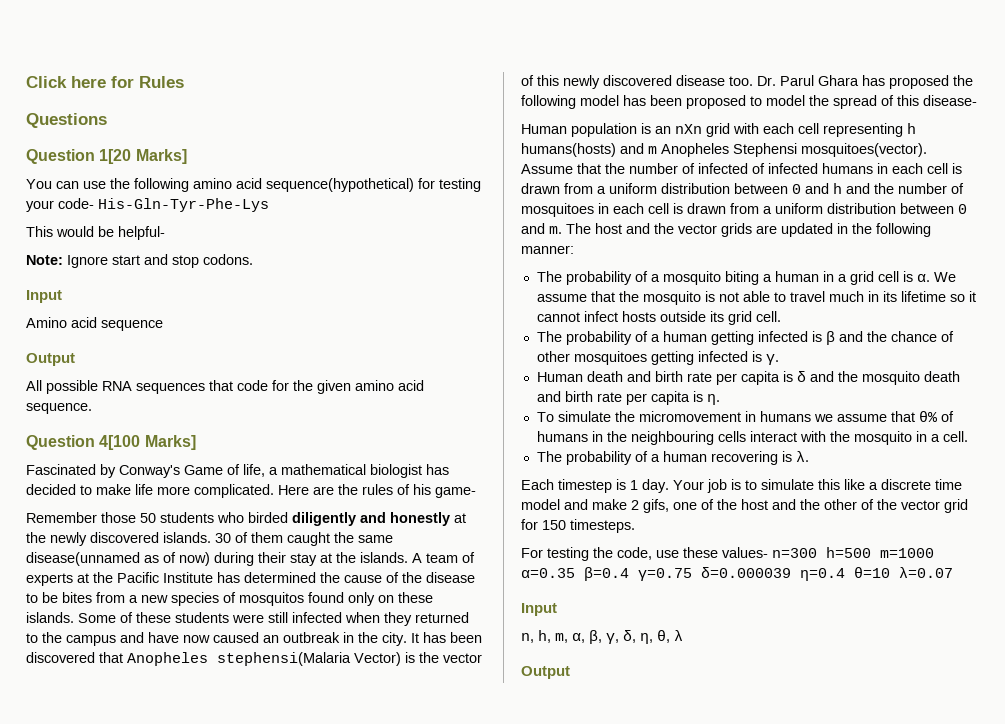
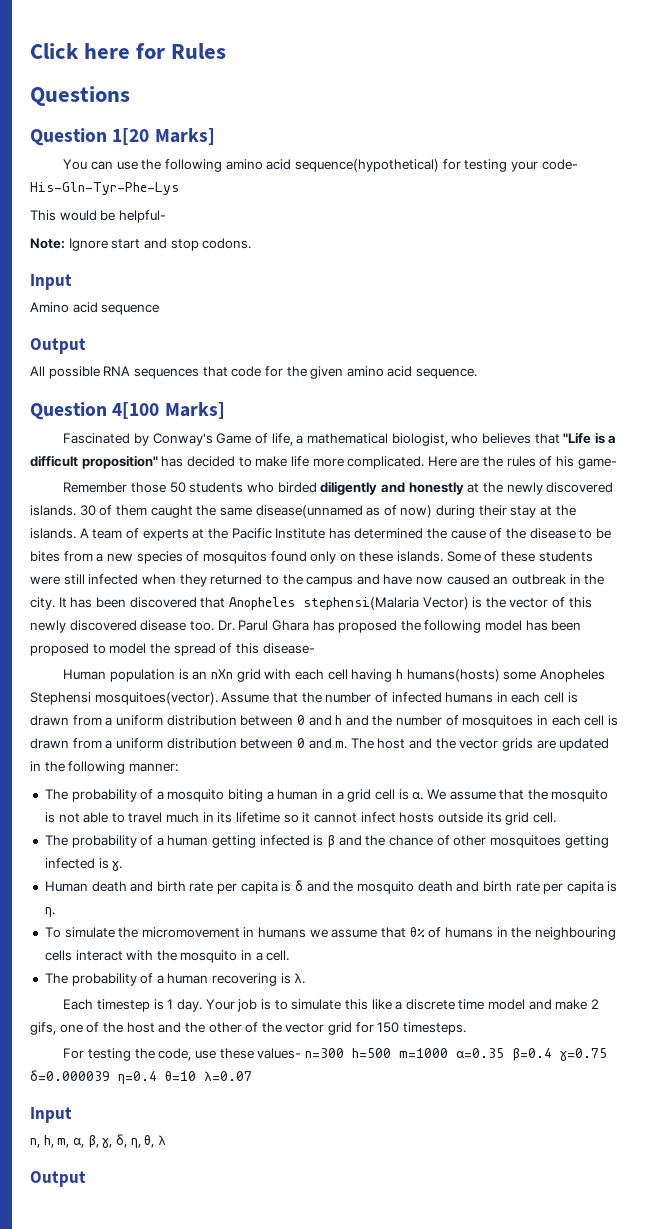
[370,464,422,478] biologist -> [391,432,617,446] [30,455,158,469] biologist, who believes that "Life is a difficult proposition"
[823,123,903,137] representing -> [351,669,393,682] having
[620,143,657,154] and m -> [503,671,537,680] some
[752,163,818,174] of infected -> (442, 697) none

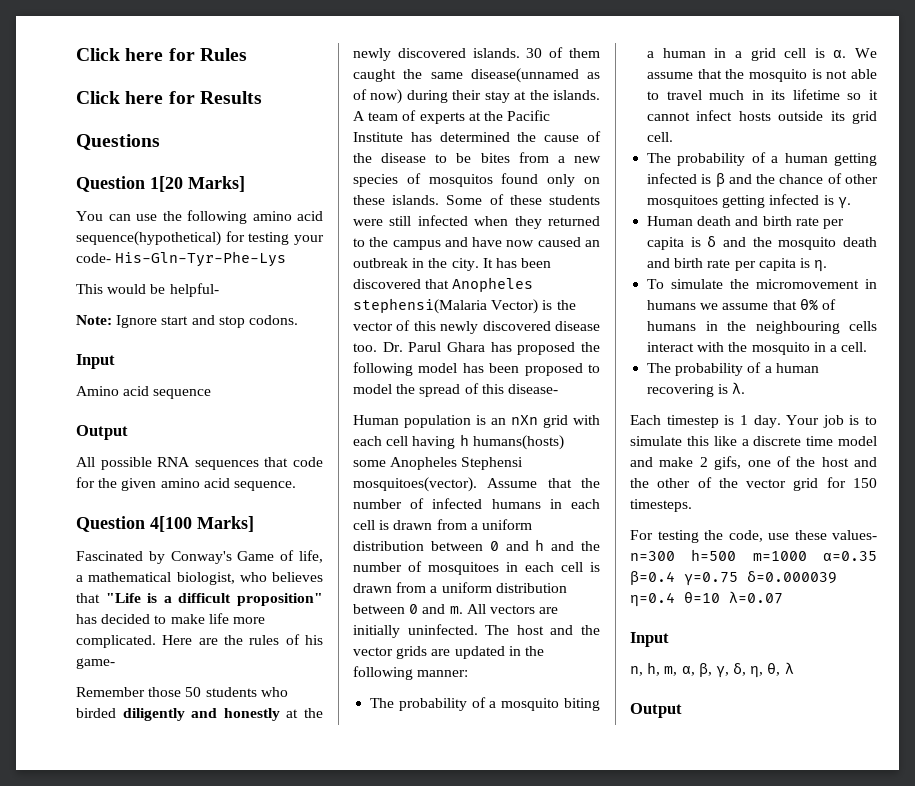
(227, 51) none -> [76,91,262,104] // Click here for Results
(348, 745) none -> [466,604,559,614] [353,624,478,638] All vectors are initially uninfected.

